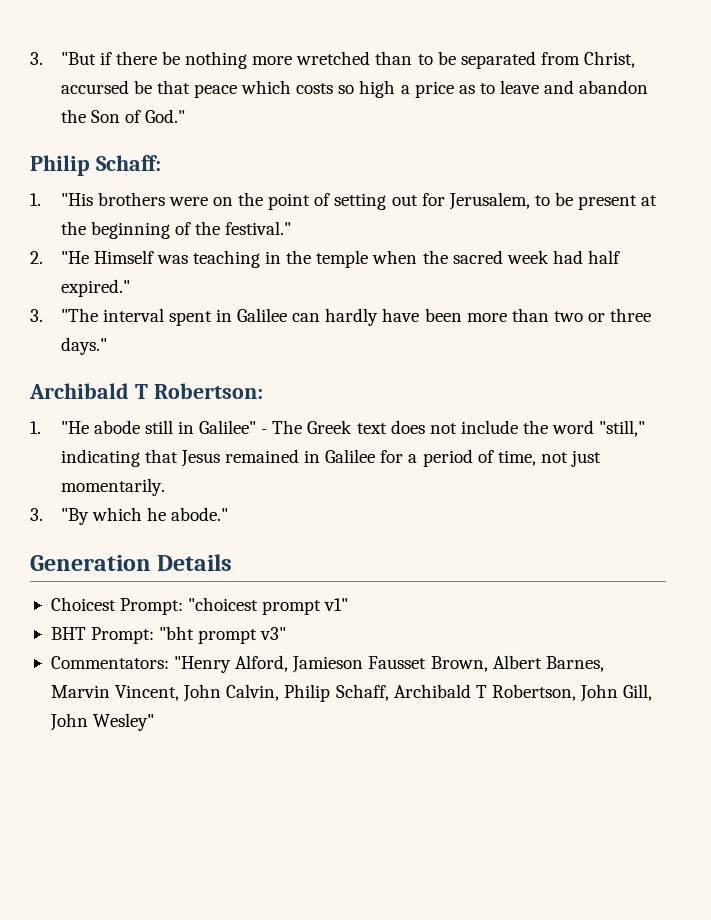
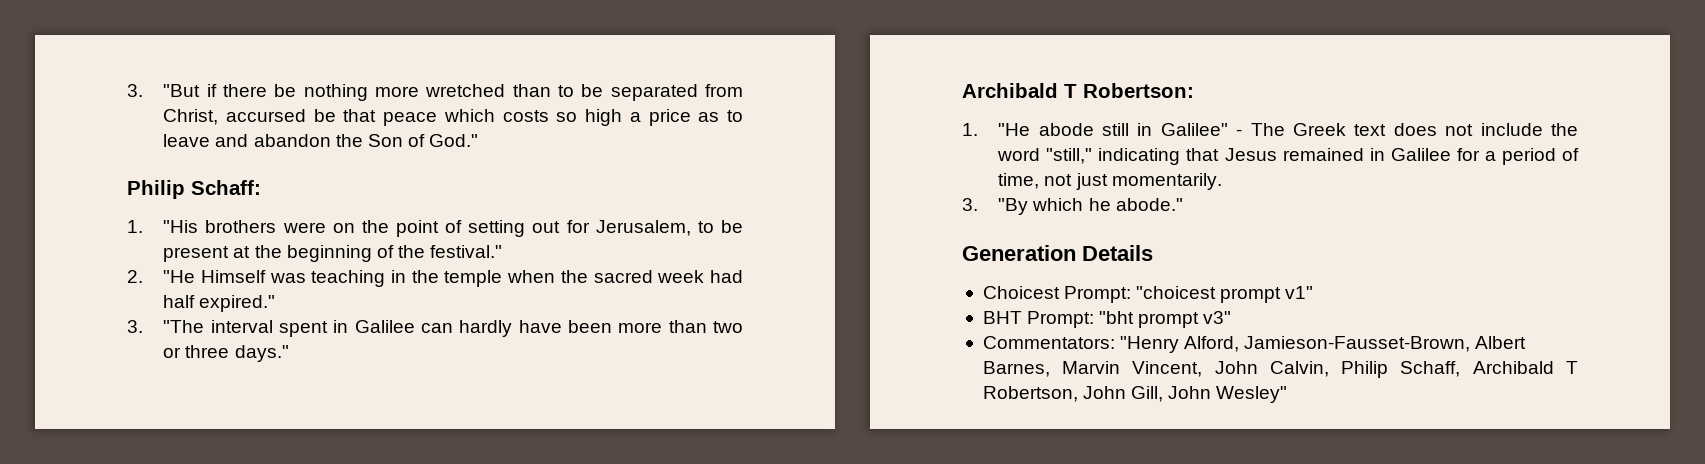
[292,656,488,673] Jamieson Fausset Brown, -> [1244,336,1471,352] Jamieson-Fausset-Brown,

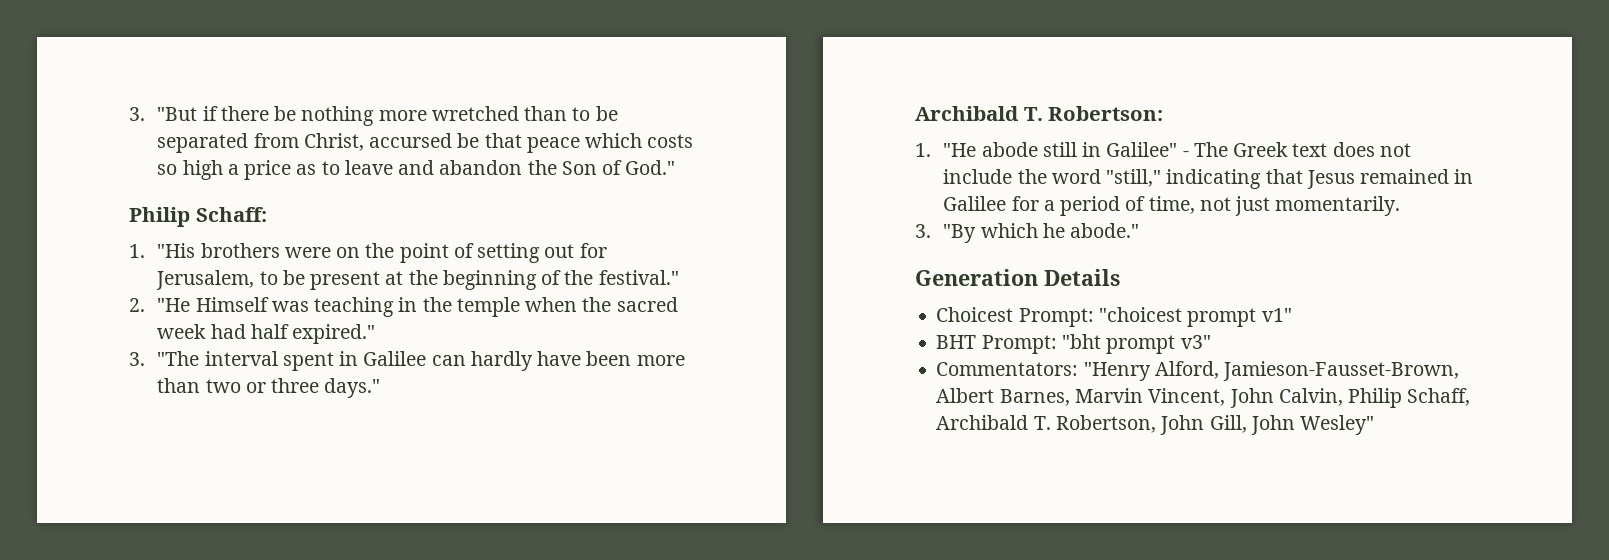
[1064,84,1077,98] T -> [1023,107,1043,121] T.
[1566,361,1578,374] T -> [1033,416,1051,430] T.

